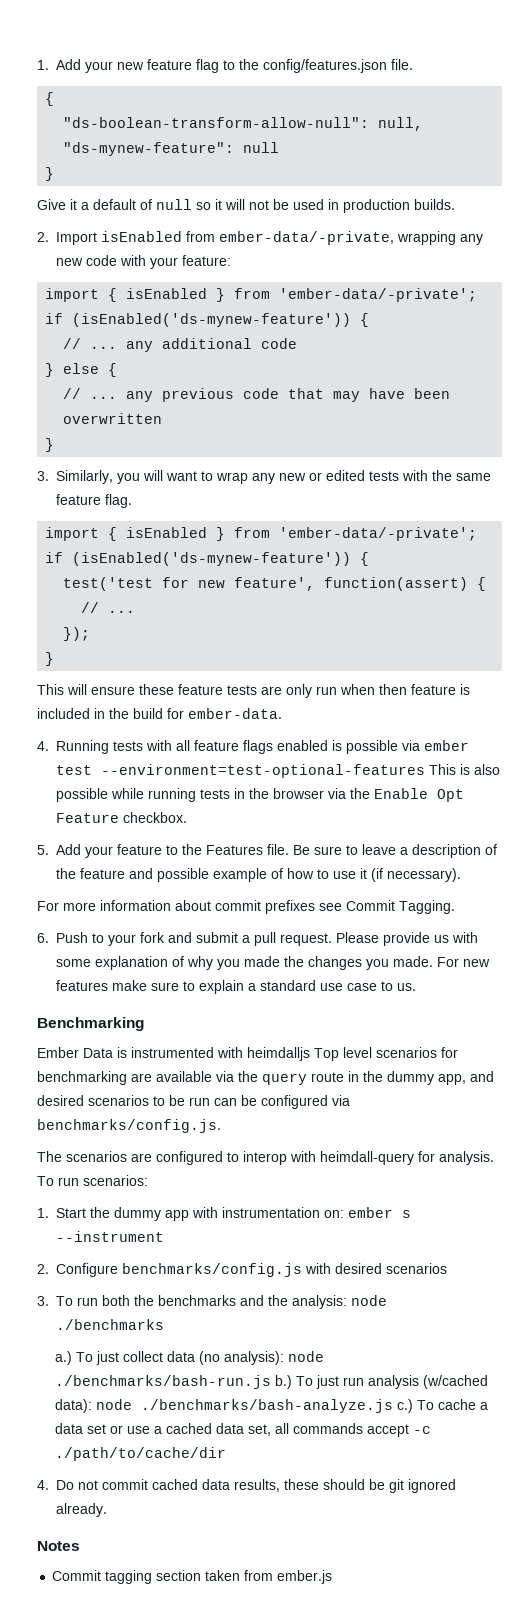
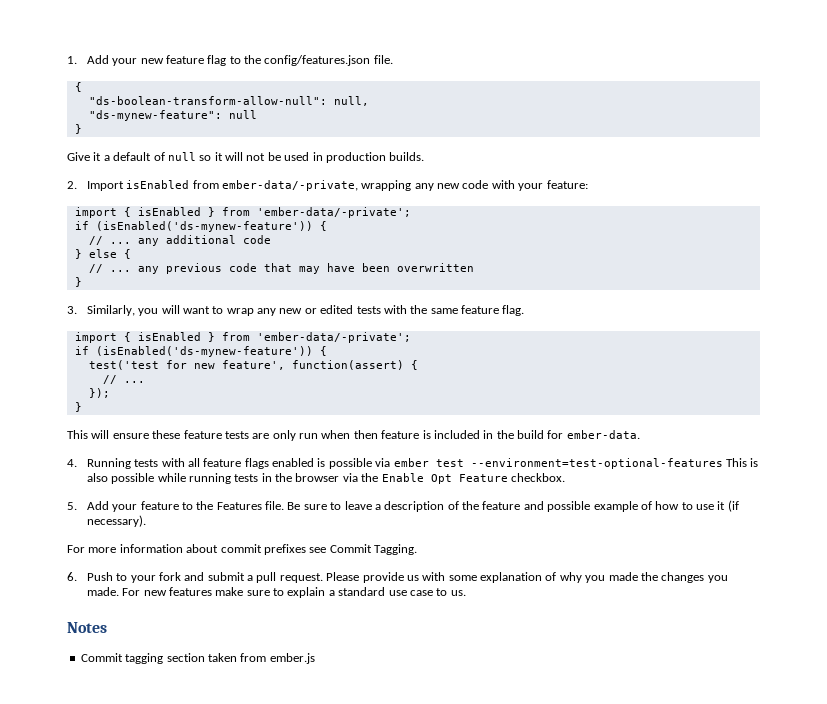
[37,1017,144,1031] [37,1047,458,1061] [37,1071,494,1085] [37,1095,350,1109] [37,1119,221,1133] [37,1151,494,1165] [37,1175,148,1186] [37,1207,411,1221] [56,1231,164,1242] [37,1263,447,1277] [37,1295,387,1309] [56,1319,164,1330] [55,1351,325,1365] [55,1375,489,1389] [55,1399,489,1413] [55,1423,432,1437] [55,1447,227,1461] [37,1479,456,1493] [56,1503,107,1517] // Benchmarking // Ember Data is instrumented with heimdalljs Top level scenarios for benchmarking are available via the query route in the dummy app, and desired scenarios to be run can be configured via benchmarks/config.js. // The scenarios are configured to interop with heimdall-query for analysis. To run scenarios: // 1. Start the dummy app with instrumentation on: ember s --instrument // 2. Configure benchmarks/config.js with desired scenarios // 3. To run both the benchmarks and the analysis: node ./benchmarks // a.) To just collect data (no analysis): node ./benchmarks/bash-run.js b.) To just run analysis (w/cached data): node ./benchmarks/bash-analyze.js c.) To cache a data set or use a cached data set, all commands accept -c ./path/to/cache/dir // 4. Do not commit cached data results, these should be git ignored already. -> (466, 593) none

